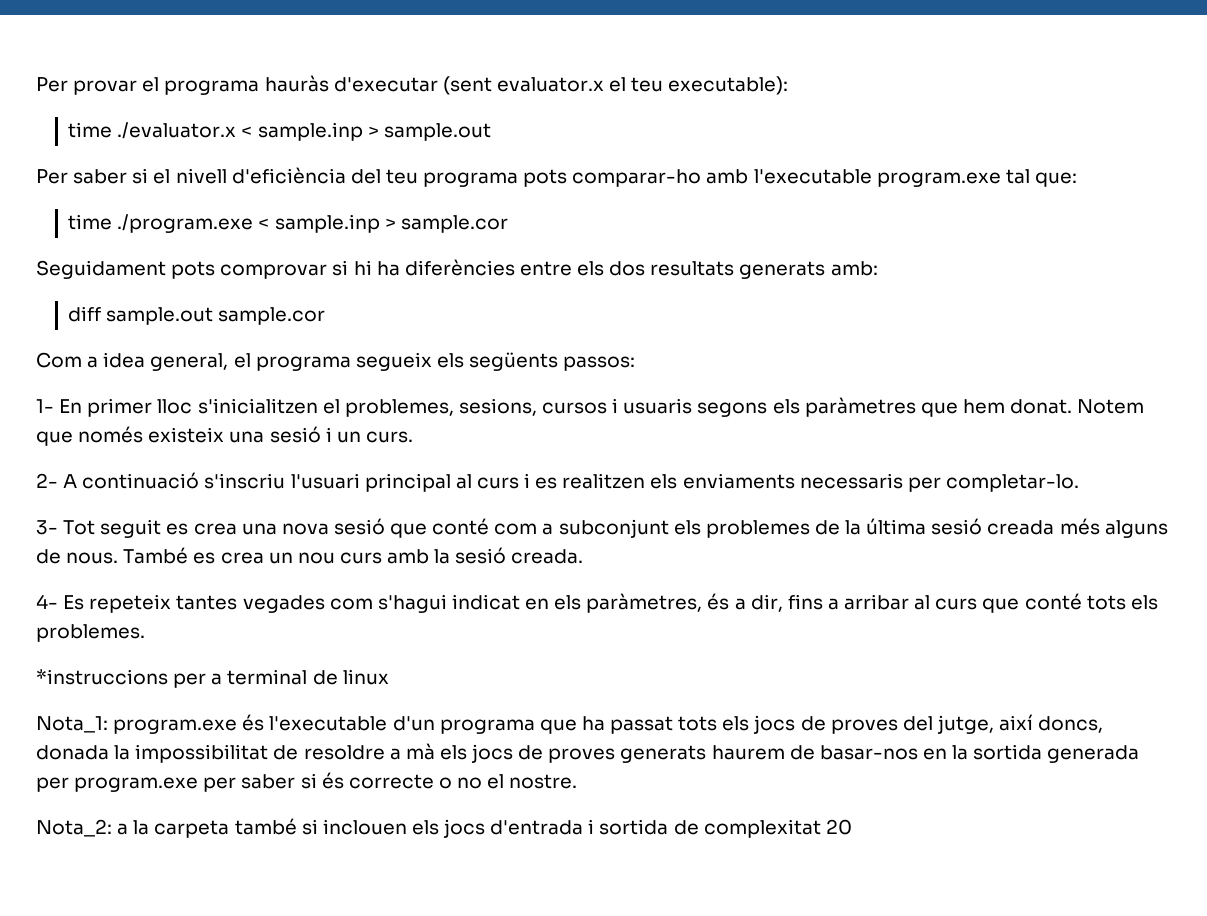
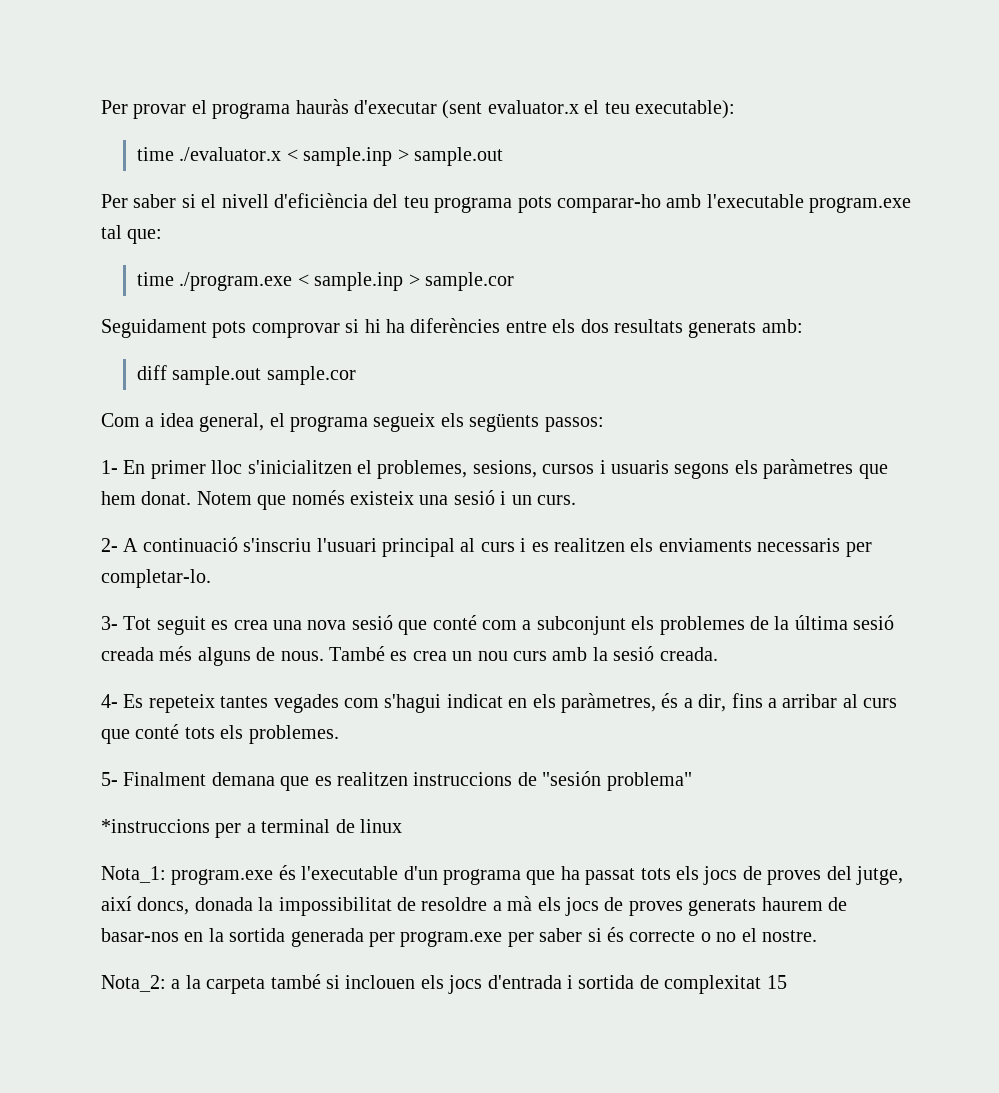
(145, 633) none -> [101,771,692,791] // 5- Finalment demana que es realitzen instruccions de "sesión problema"
[825,819,852,835] 20 -> [766,975,787,989] 15

